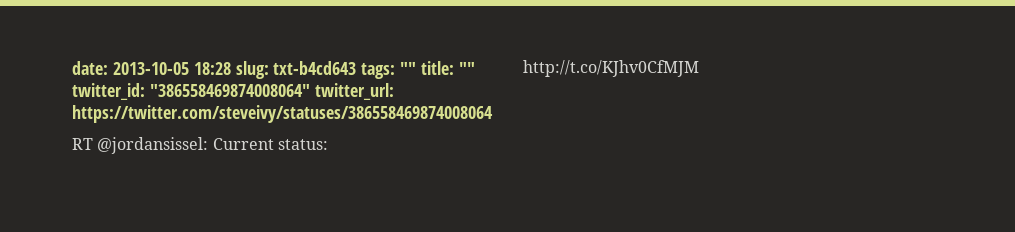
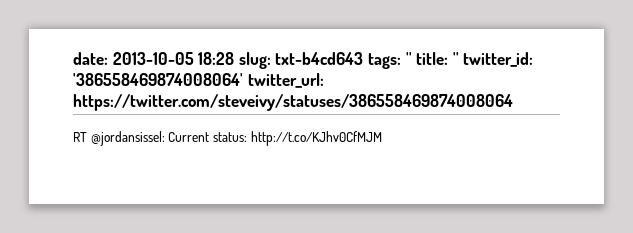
[400,61,475,75] [72,83,310,100] "" title: "" twitter_id: "386558469874008064" -> [405,52,534,67] [73,73,243,86] '' title: '' twitter_id: '386558469874008064'

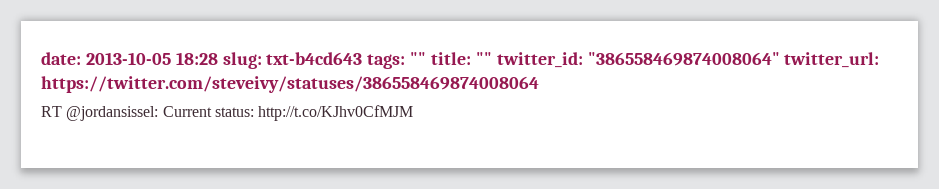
[405,52,534,67] [73,73,243,86] '' title: '' twitter_id: '386558469874008064' -> [410,52,780,68] "" title: "" twitter_id: "386558469874008064"

